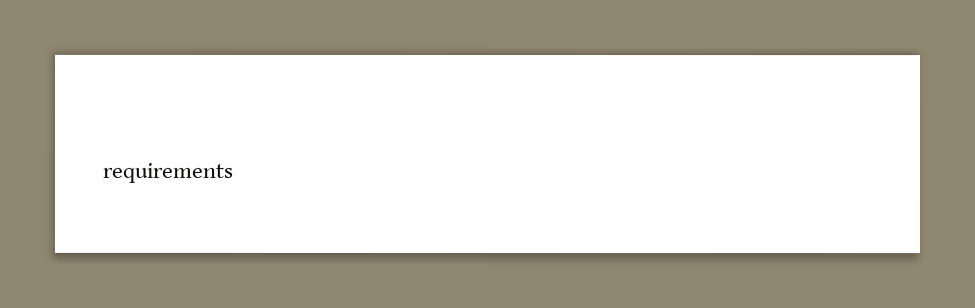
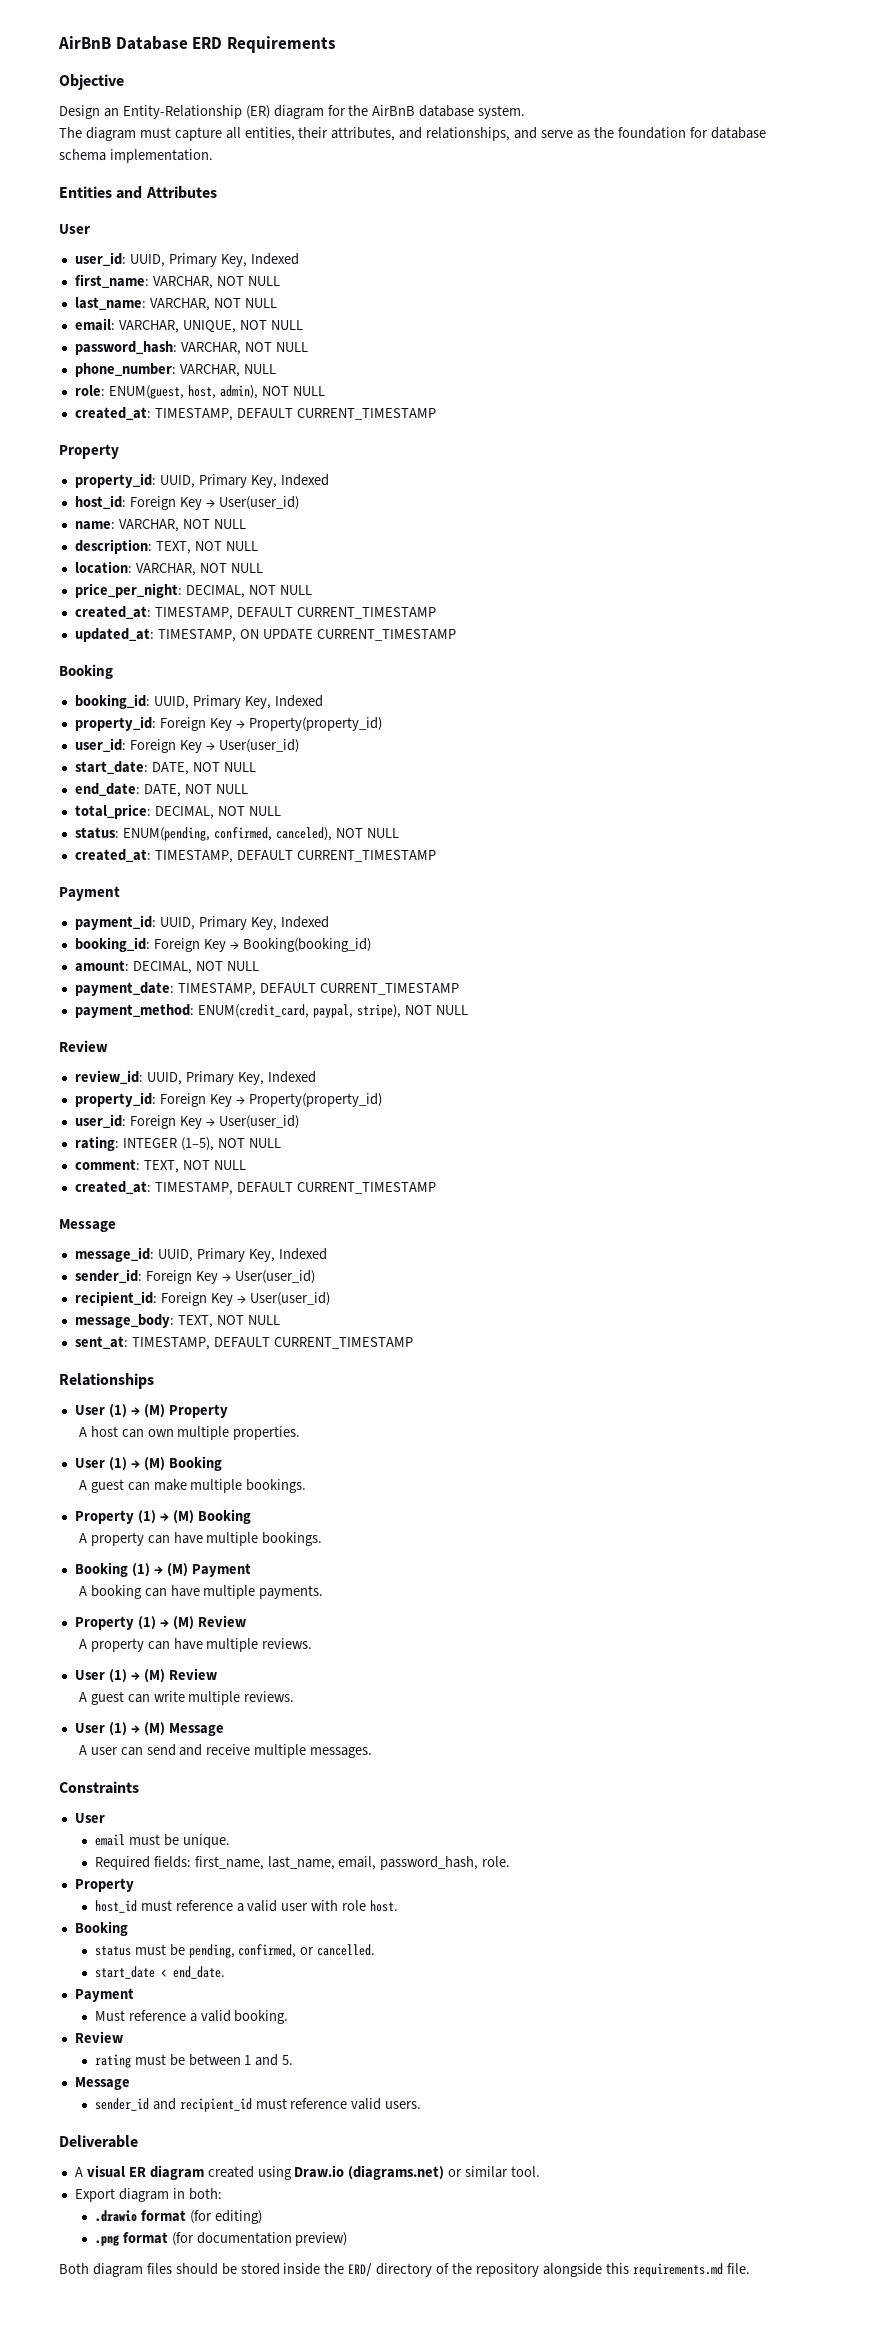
[102,162,233,183] requirements -> [58,36,336,53] [59,74,124,90] [59,105,526,119] [59,127,766,141] [59,149,213,163] [59,186,217,199] [59,224,90,234] [74,252,299,267] [74,274,280,289] [74,297,277,311] [74,318,303,333] [74,341,308,355] [74,363,276,377] [74,385,325,399] [74,407,436,421] [59,444,119,459] [74,473,329,488] [74,495,299,510] [74,519,246,532] [74,539,258,554] [74,561,263,576] [74,583,312,598] [74,606,436,620] [74,628,456,642] [59,664,113,679] [74,694,323,709] [74,716,382,731] [74,738,299,753] [74,761,256,775] [74,783,248,797] [74,804,281,819] [74,827,399,841] [74,849,436,863] [59,886,120,901] [74,915,329,930] [74,937,371,952] [74,960,259,974] [74,982,459,996] [74,1004,468,1018] [59,1040,108,1052] [74,1070,316,1085] [74,1092,382,1107] [74,1114,299,1129] [74,1136,281,1151] [74,1159,246,1173] [74,1181,436,1195] [59,1219,116,1232] [74,1247,327,1262] [74,1269,315,1284] [74,1291,330,1306] [74,1314,280,1328] [74,1336,413,1350] [59,1373,154,1389] [74,1404,228,1418] [78,1426,301,1440] [74,1456,222,1471] [78,1479,307,1493] [74,1509,251,1524] [78,1532,323,1546] [74,1562,251,1577] [78,1585,324,1599] [74,1615,246,1630] [78,1638,313,1652] [74,1668,217,1683] [78,1691,295,1705] [74,1722,224,1736] [78,1744,373,1758] [59,1781,139,1794] [74,1813,105,1823] [94,1834,230,1848] [94,1856,511,1870] [74,1878,134,1892] [94,1900,399,1913] [74,1921,128,1936] [94,1944,376,1958] [94,1966,225,1979] [74,1988,134,2002] [94,2010,289,2024] [74,2031,123,2043] [94,2054,294,2068] [74,2077,130,2090] [94,2098,422,2112] [59,2135,138,2148] [74,2165,541,2180] [74,2188,222,2202] [94,2210,262,2224] [94,2232,348,2246] [59,2263,750,2277] AirBnB Database ERD Requirements // Objective // Design an Entity-Relationship (ER) diagram for the AirBnB database system. // The diagram must capture all entities, their attributes, and relationships, and serve as the foundation for database schema implementation. // Entities and Attributes // User // user_id: UUID, Primary Key, Indexed // first_name: VARCHAR, NOT NULL // last_name: VARCHAR, NOT NULL // email: VARCHAR, UNIQUE, NOT NULL // password_hash: VARCHAR, NOT NULL // phone_number: VARCHAR, NULL // role: ENUM(guest, host, admin), NOT NULL // created_at: TIMESTAMP, DEFAULT CURRENT_TIMESTAMP // Property // property_id: UUID, Primary Key, Indexed // host_id: Foreign Key → User(user_id) // name: VARCHAR, NOT NULL // description: TEXT, NOT NULL // location: VARCHAR, NOT NULL // price_per_night: DECIMAL, NOT NULL // created_at: TIMESTAMP, DEFAULT CURRENT_TIMESTAMP // updated_at: TIMESTAMP, ON UPDATE CURRENT_TIMESTAMP // Booking // booking_id: UUID, Primary Key, Indexed // property_id: Foreign Key → Property(property_id) // user_id: Foreign Key → User(user_id) // start_date: DATE, NOT NULL // end_date: DATE, NOT NULL // total_price: DECIMAL, NOT NULL // status: ENUM(pending, confirmed, canceled), NOT NULL // created_at: TIMESTAMP, DEFAULT CURRENT_TIMESTAMP // Payment // payment_id: UUID, Primary Key, Indexed // booking_id: Foreign Key → Booking(booking_id) // amount: DECIMAL, NOT NULL // payment_date: TIMESTAMP, DEFAULT CURRENT_TIMESTAMP // payment_method: ENUM(credit_card, paypal, stripe), NOT NULL // Review // review_id: UUID, Primary Key, Indexed // property_id: Foreign Key → Property(property_id) // user_id: Foreign Key → User(user_id) // rating: INTEGER (1–5), NOT NULL // comment: TEXT, NOT NULL // created_at: TIMESTAMP, DEFAULT CURRENT_TIMESTAMP // Message // message_id: UUID, Primary Key, Indexed // sender_id: Foreign Key → User(user_id) // recipient_id: Foreign Key → User(user_id) // message_body: TEXT, NOT NULL // sent_at: TIMESTAMP, DEFAULT CURRENT_TIMESTAMP // Relationships // User (1) → (M) Property // A host can own multiple properties. // User (1) → (M) Booking // A guest can make multiple bookings. // Property (1) → (M) Booking // A property can have multiple bookings. // Booking (1) → (M) Payment // A booking can have multiple payments. // Property (1) → (M) Review // A property can have multiple reviews. // User (1) → (M) Review // A guest can write multiple reviews. // User (1) → (M) Message // A user can send and receive multiple messages. // Constraints // User // email must be unique. // Required fields: first_name, last_name, email, password_hash, role. // Property // host_id must reference a valid user with role host. // Booking // status must be pending, confirmed, or cancelled. // start_date < end_date. // Payment // Must reference a valid booking. // Review // rating must be between 1 and 5. // Message // sender_id and recipient_id must reference valid users. // Deliverable // A visual ER diagram created using Draw.io (diagrams.net) or similar tool. // Export diagram in both: // .drawio format (for editing) // .png format (for documentation preview) // Both diagram files should be stored inside the ERD/ directory of the repository alongside this requirements.md file.

